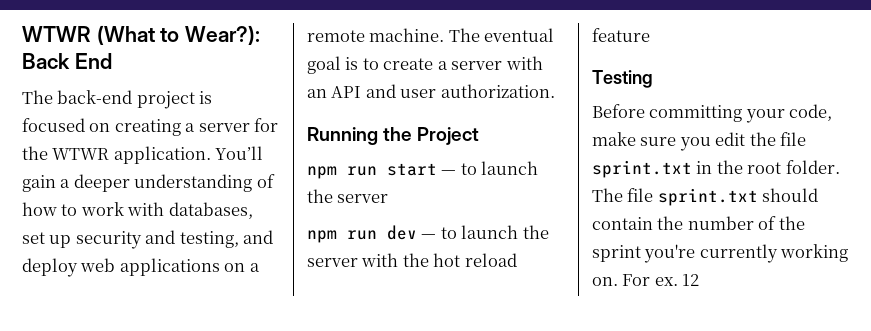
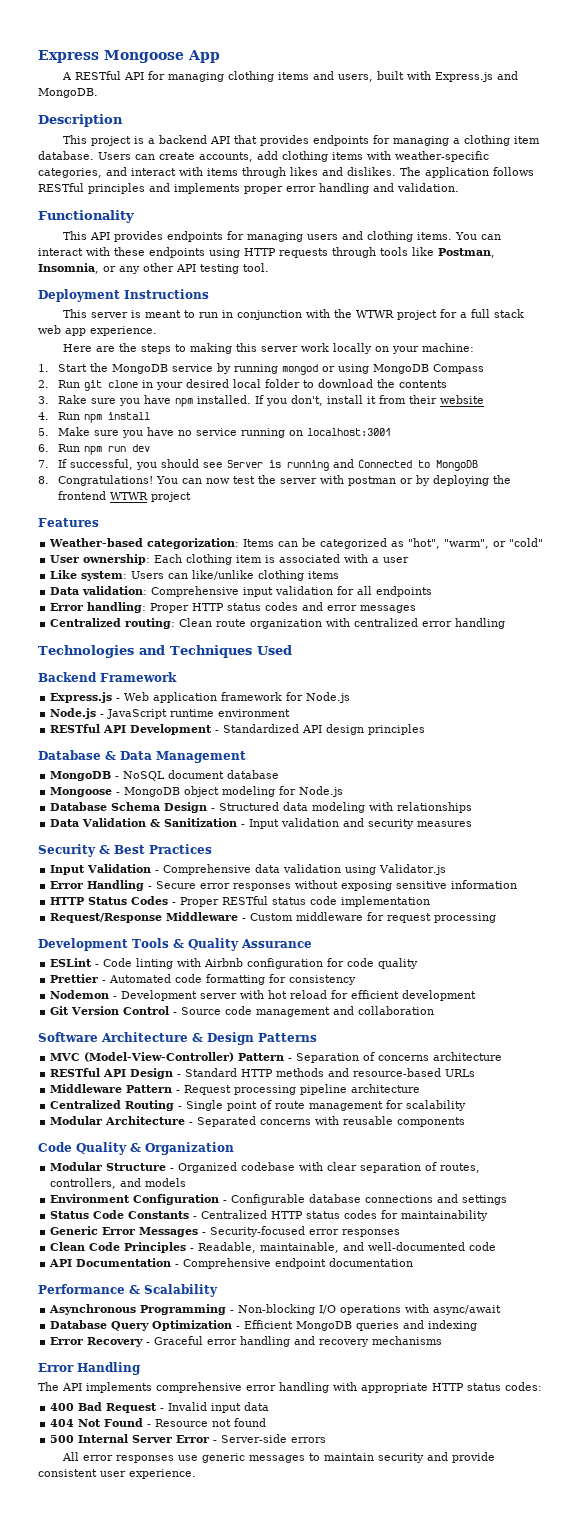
[22,25,261,45] [22,53,112,69] [22,90,213,109] [22,118,279,136] [22,146,264,164] [22,174,275,192] [22,202,253,219] [22,230,274,249] [22,258,260,277] [307,28,555,42] [307,56,543,74] [307,84,555,98] [307,127,480,145] [307,161,539,179] [307,189,389,203] [307,225,549,243] [307,253,517,267] [592,28,650,42] [592,70,653,88] [592,104,833,123] [592,132,807,151] [592,160,840,178] [592,188,819,206] [592,216,805,230] [592,244,849,263] [592,274,700,286] WTWR (What to Wear?): Back End // The back-end project is focused on creating a server for the WTWR application. You’ll gain a deeper understanding of how to work with databases, set up security and testing, and deploy web applications on a remote machine. The eventual goal is to create a server with an API and user authorization. // Running the Project // npm run start — to launch the server // npm run dev — to launch the server with the hot reload feature // Testing // Before committing your code, make sure you edit the file sprint.txt in the root folder. The file sprint.txt should contain the number of the sprint you're currently working on. For ex. 12 -> [38,50,220,63] [62,71,519,82] [38,88,98,98] [38,114,123,127] [63,135,541,146] [38,151,489,162] [38,167,534,178] [38,183,459,194] [38,210,134,223] [63,231,502,242] [38,247,495,258] [38,263,269,274] [38,289,209,302] [63,309,525,320] [38,325,157,336] [63,343,475,354] [38,363,485,375] [38,379,448,391] [38,395,485,407] [38,412,151,423] [38,427,392,438] [38,444,151,455] [38,459,479,471] [38,475,512,486] [58,491,192,502] [38,518,99,527] [49,538,544,549] [50,554,410,565] [50,570,340,581] [50,586,433,597] [50,602,417,613] [50,618,506,629] [38,645,292,658] [38,672,177,682] [50,692,351,703] [50,708,291,719] [50,724,426,735] [38,750,246,763] [50,770,280,781] [50,786,344,797] [50,802,473,813] [50,818,473,829] [38,844,212,857] [50,864,447,875] [50,880,518,891] [50,896,431,907] [50,912,497,923] [38,938,312,951] [50,958,419,969] [50,974,357,985] [50,990,477,1001] [50,1006,435,1017] [38,1032,317,1045] [50,1052,503,1063] [50,1068,476,1079] [50,1084,421,1095] [50,1100,467,1111] [50,1116,466,1127] [38,1142,234,1155] [50,1162,481,1173] [50,1178,187,1189] [50,1194,508,1205] [50,1210,489,1221] [50,1226,401,1237] [50,1242,497,1253] [49,1258,414,1269] [38,1284,218,1297] [49,1304,502,1315] [50,1320,478,1331] [50,1336,443,1347] [38,1362,141,1375] [38,1382,542,1393] [50,1402,270,1413] [50,1418,267,1427] [50,1434,327,1443] [62,1452,496,1463] [38,1469,196,1479] Express Mongoose App // A RESTful API for managing clothing items and users, built with Express.js and MongoDB. // Description // This project is a backend API that provides endpoints for managing a clothing item database. Users can create accounts, add clothing items with weather-specific categories, and interact with items through likes and dislikes. The application follows RESTful principles and implements proper error handling and validation. // Functionality // This API provides endpoints for managing users and clothing items. You can interact with these endpoints using HTTP requests through tools like Postman, Insomnia, or any other API testing tool. // Deployment Instructions // This server is meant to run in conjunction with the WTWR project for a full stack web app experience. // Here are the steps to making this server work locally on your machine: // 1. Start the MongoDB service by running mongod or using MongoDB Compass // 2. Run git clone in your desired local folder to download the contents // 3. Rake sure you have npm installed. If you don't, install it from their website // 4. Run npm install // 5. Make sure you have no service running on localhost:3001 // 6. Run npm run dev // 7. If successful, you should see Server is running and Connected to MongoDB // 8. Congratulations! You can now test the server with postman or by deploying the frontend WTWR project // Features // Weather-based categorization: Items can be categorized as "hot", "warm", or "cold" // User ownership: Each clothing item is associated with a user // Like system: Users can like/unlike clothing items // Data validation: Comprehensive input validation for all endpoints // Error handling: Proper HTTP status codes and error messages // Centralized routing: Clean route organization with centralized error handling // Technologies and Techniques Used // Backend Framework // Express.js - Web application framework for Node.js // Node.js - JavaScript runtime environment // RESTful API Development - Standardized API design principles // Database & Data Management // MongoDB - NoSQL document database // Mongoose - MongoDB object modeling for Node.js // Database Schema Design - Structured data modeling with relationships // Data Validation & Sanitization - Input validation and security measures // Security & Best Practices // Input Validation - Comprehensive data validation using Validator.js // Error Handling - Secure error responses without exposing sensitive information // HTTP Status Codes - Proper RESTful status code implementation // Request/Response Middleware - Custom middleware for request processing // Development Tools & Quality Assurance // ESLint - Code linting with Airbnb configuration for code quality // Prettier - Automated code formatting for consistency // Nodemon - Development server with hot reload for efficient development // Git Version Control - Source code management and collaboration // Software Architecture & Design Patterns // MVC (Model-View-Controller) Pattern - Separation of concerns architecture // RESTful API Design - Standard HTTP methods and resource-based URLs // Middleware Pattern - Request processing pipeline architecture // Centralized Routing - Single point of route management for scalability // Modular Architecture - Separated concerns with reusable components // Code Quality & Organization // Modular Structure - Organized codebase with clear separation of routes, controllers, and models // Environment Configuration - Configurable database connections and settings // Status Code Constants - Centralized HTTP status codes for maintainability // Generic Error Messages - Security-focused error responses // Clean Code Principles - Readable, maintainable, and well-documented code // API Documentation - Comprehensive endpoint documentation // Performance & Scalability // Asynchronous Programming - Non-blocking I/O operations with async/await // Database Query Optimization - Efficient MongoDB queries and indexing // Error Recovery - Graceful error handling and recovery mechanisms // Error Handling // The API implements comprehensive error handling with appropriate HTTP status codes: // 400 Bad Request - Invalid input data // 404 Not Found - Resource not found // 500 Internal Server Error - Server-side errors // All error responses use generic messages to maintain security and provide consistent user experience.

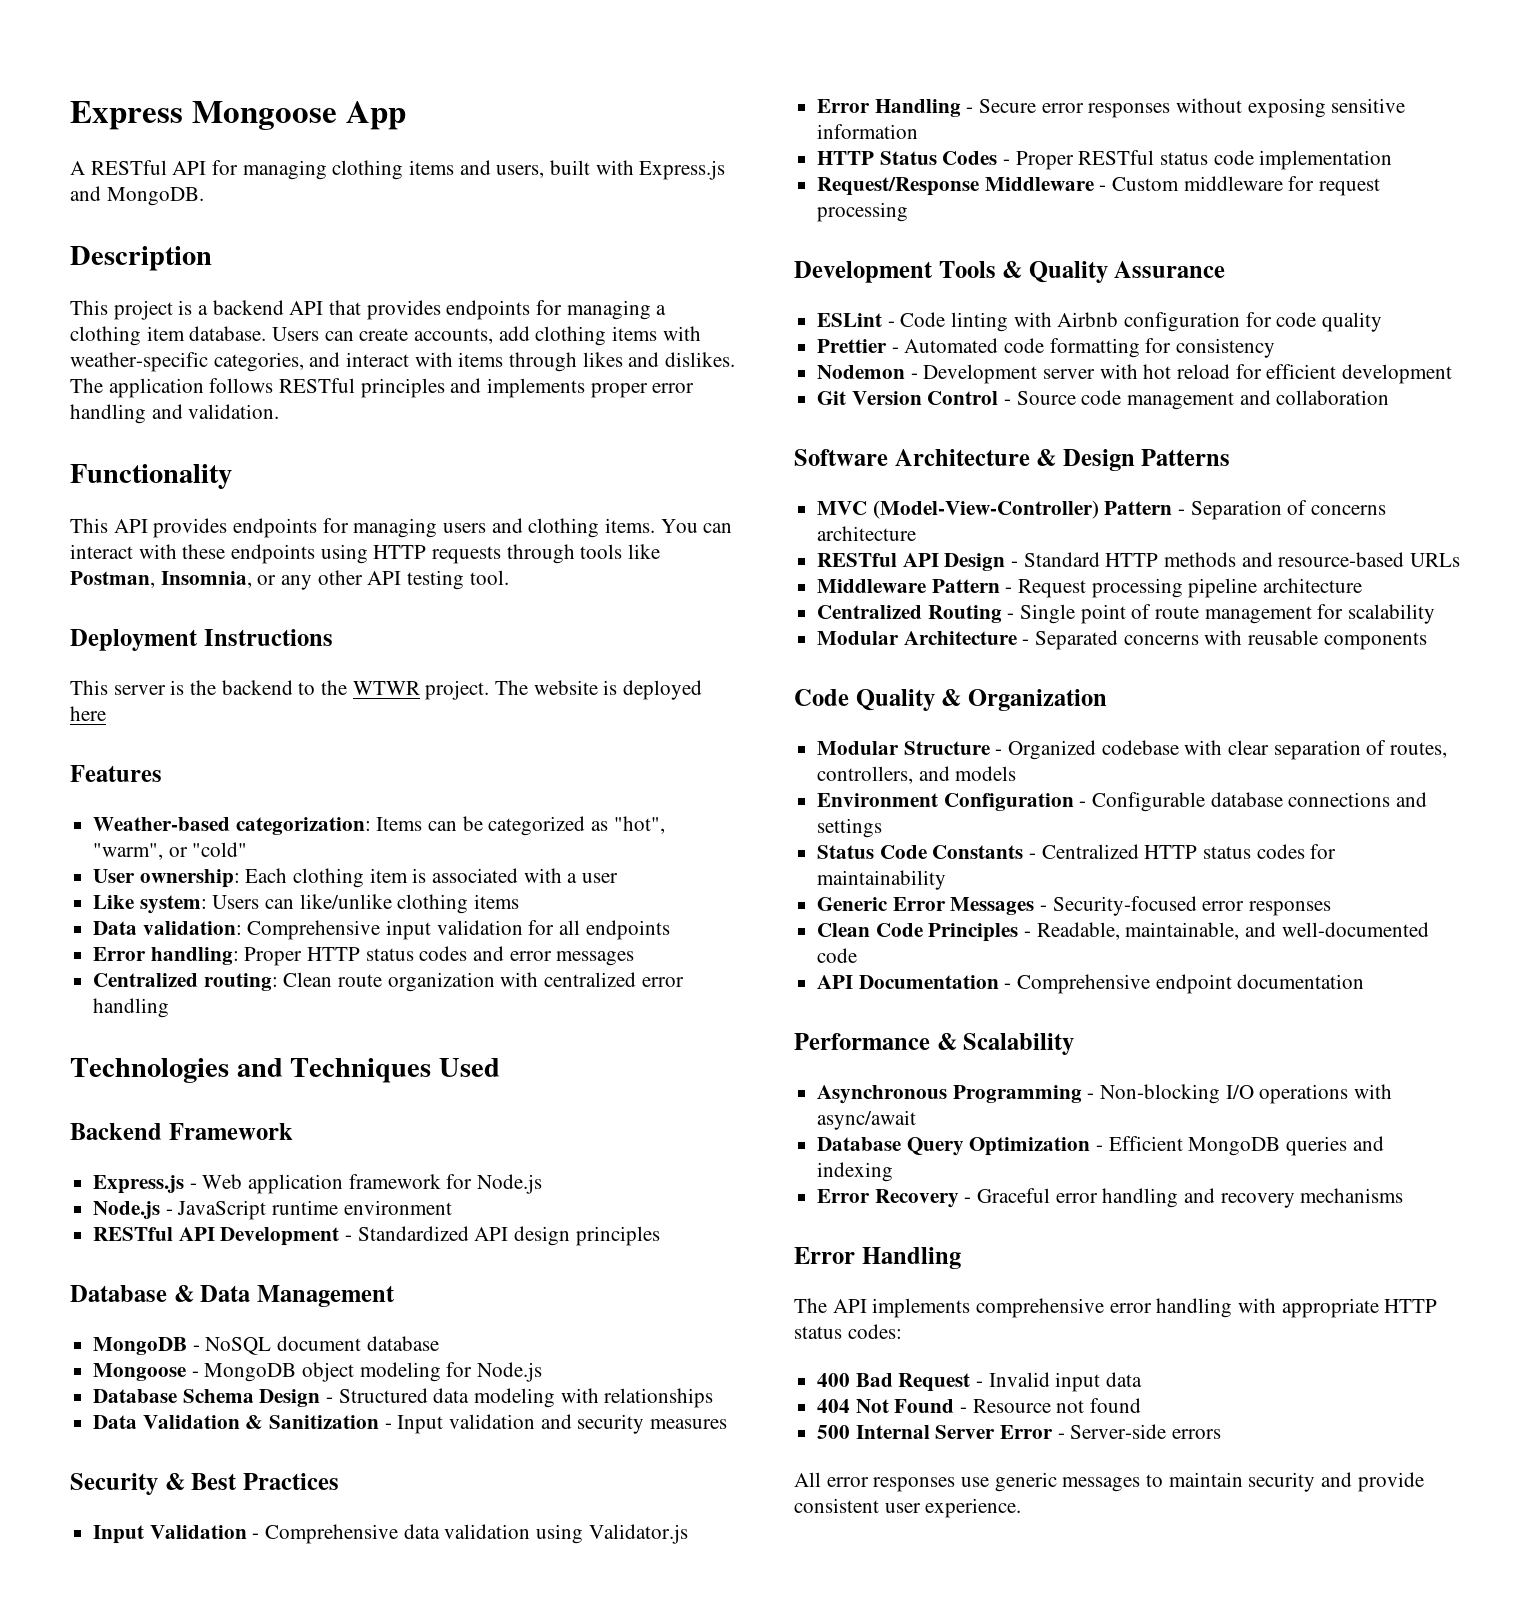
[145,309,525,320] [38,325,157,336] [63,343,475,354] [38,363,485,375] [38,379,448,391] [38,395,485,407] [38,412,151,423] [38,427,392,438] [38,444,151,455] [38,459,479,471] [38,475,512,486] [58,491,192,502] meant to run in conjunction with the WTWR project for a full stack web app experience. // Here are the steps to making this server work locally on your machine: // 1. Start the MongoDB service by running mongod or using MongoDB Compass // 2. Run git clone in your desired local folder to download the contents // 3. Rake sure you have npm installed. If you don't, install it from their website // 4. Run npm install // 5. Make sure you have no service running on localhost:3001 // 6. Run npm run dev // 7. If successful, you should see Server is running and Connected to MongoDB // 8. Congratulations! You can now test the server with postman or by deploying the frontend WTWR project -> [190,680,703,700] [70,706,106,721] the backend to the WTWR project. The website is deployed here

